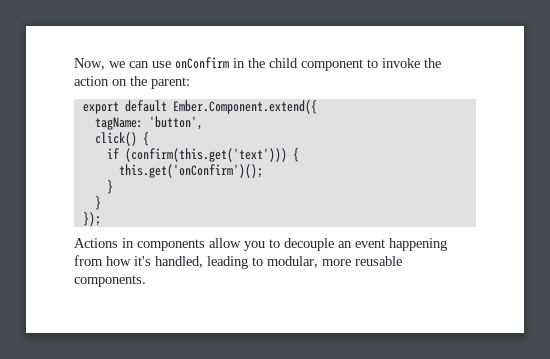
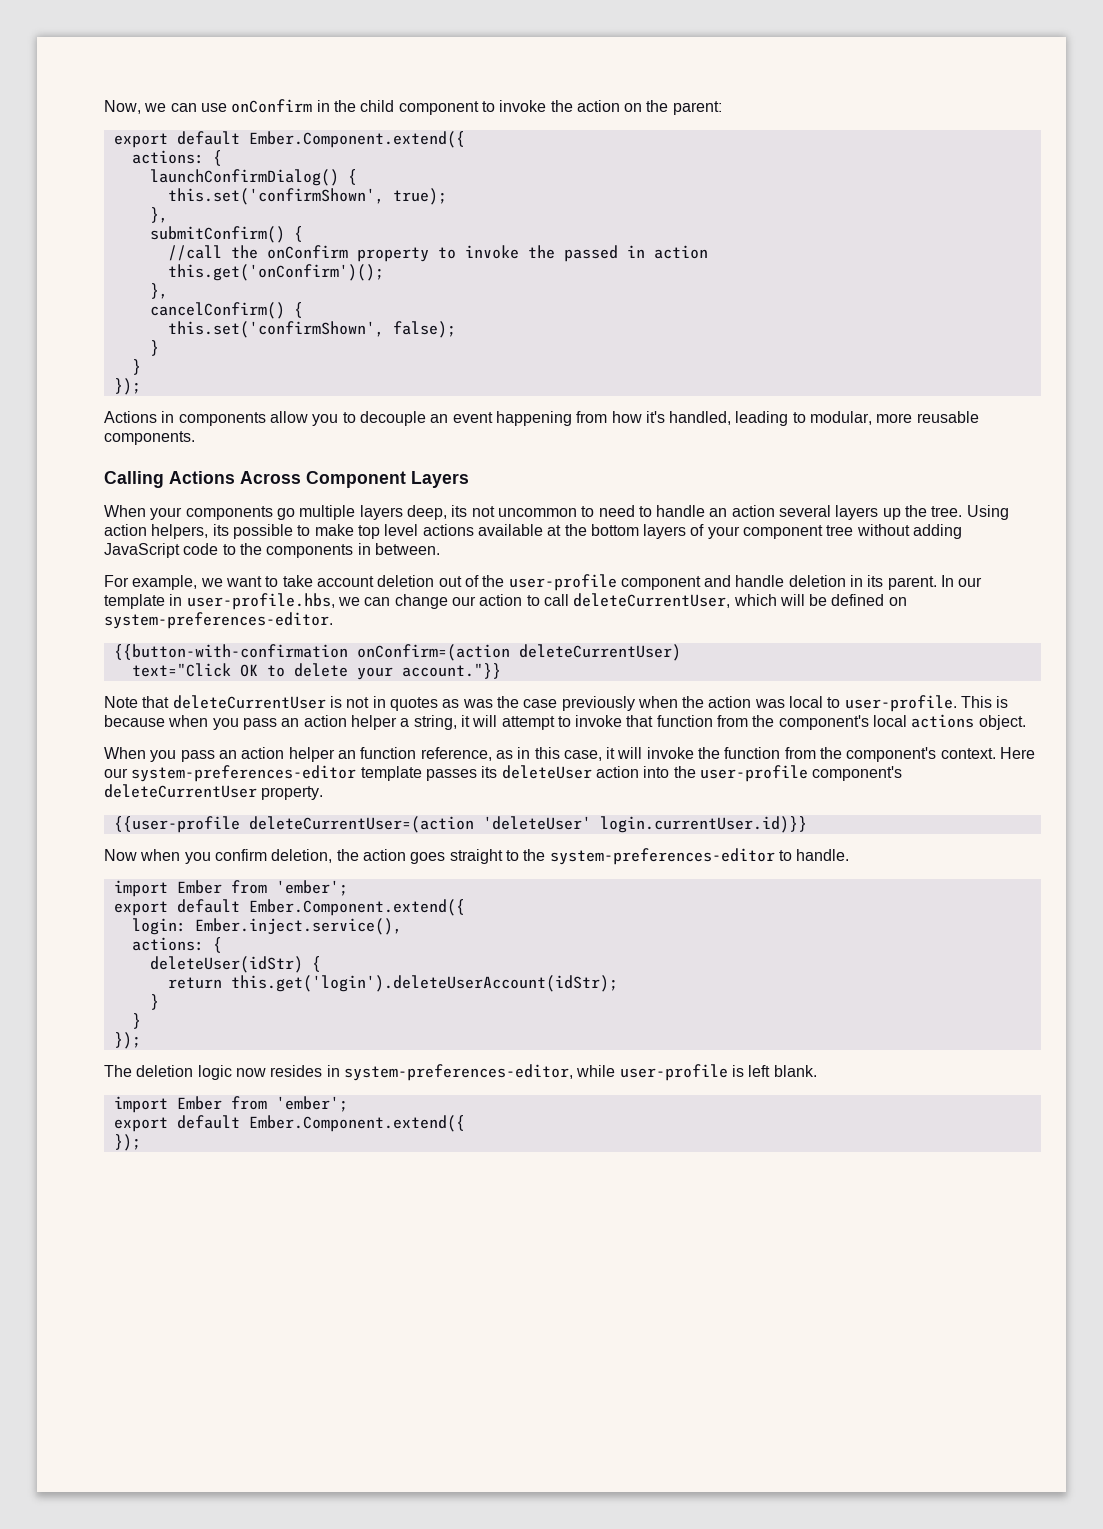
[94,116,203,130] [94,132,149,146] [106,148,299,162] [118,164,263,178] tagName: 'button', // click() { // if (confirm(this.get('text'))) { // this.get('onConfirm')(); -> [131,150,222,166] [149,169,357,186] [167,188,447,205] [149,207,168,223] [149,226,303,243] [167,245,708,262] [167,264,384,281] [149,283,168,299] [149,302,303,319] [167,321,456,338] actions: { // launchConfirmDialog() { // this.set('confirmShown', true); // }, // submitConfirm() { // //call the onConfirm property to invoke the passed in action // this.get('onConfirm')(); // }, // cancelConfirm() { // this.set('confirmShown', false);
(146, 281) none -> [104,471,469,488] [104,505,1009,520] [104,524,963,539] [104,543,440,558] [104,574,983,591] [104,593,907,610] [104,612,333,629] [113,644,681,661] [131,663,501,680] [104,695,1009,712] [104,714,1026,730] [104,747,1036,762] [104,765,903,782] [104,784,324,800] [113,816,807,833] [104,848,850,865] [113,880,348,897] [113,899,465,916] [131,918,402,935] [131,937,222,953] [149,956,321,973] [167,975,618,992] [149,994,159,1010] [131,1013,141,1029] [113,1032,141,1049] [104,1064,817,1081] [113,1096,348,1113] [113,1115,465,1132] [113,1134,141,1151] // Calling Actions Across Component Layers // When your components go multiple layers deep, its not uncommon to need to handle an action several layers up the tree. Using action helpers, its possible to make top level actions available at the bottom layers of your component tree without adding JavaScript code to the components in between. // For example, we want to take account deletion out of the user-profile component and handle deletion in its parent. In our template in user-profile.hbs, we can change our action to call deleteCurrentUser, which will be defined on system-preferences-editor. // {{button-with-confirmation onConfirm=(action deleteCurrentUser) // text="Click OK to delete your account."}} // Note that deleteCurrentUser is not in quotes as was the case previously when the action was local to user-profile. This is because when you pass an action helper a string, it will attempt to invoke that function from the component's local actions object. // When you pass an action helper an function reference, as in this case, it will invoke the function from the component's context. Here our system-preferences-editor template passes its deleteUser action into the user-profile component's deleteCurrentUser property. // {{user-profile deleteCurrentUser=(action 'deleteUser' login.currentUser.id)}} // Now when you confirm deletion, the action goes straight to the system-preferences-editor to handle. // import Ember from 'ember'; // export default Ember.Component.extend({ // login: Ember.inject.service(), // actions: { // deleteUser(idStr) { // return this.get('login').deleteUserAccount(idStr); // } // } // }); // The deletion logic now resides in system-preferences-editor, while user-profile is left blank. // import Ember from 'ember'; // export default Ember.Component.extend({ // });

